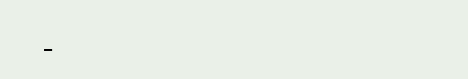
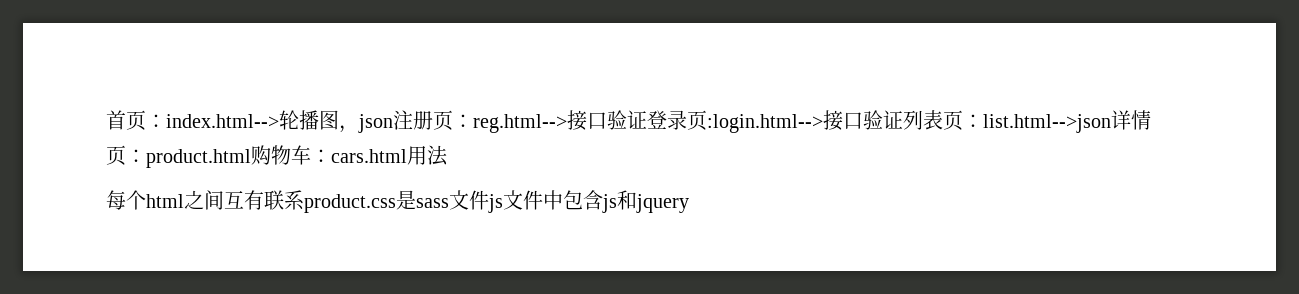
[43,49,53,55] - -> [106,110,1151,133] [106,145,448,168] [106,190,689,213] 首页：index.html-->轮播图，json注册页：reg.html-->接口验证登录页:login.html-->接口验证列表页：list.html-->json详情页：product.html购物车：cars.html用法 // 每个html之间互有联系product.css是sass文件js文件中包含js和jquery

